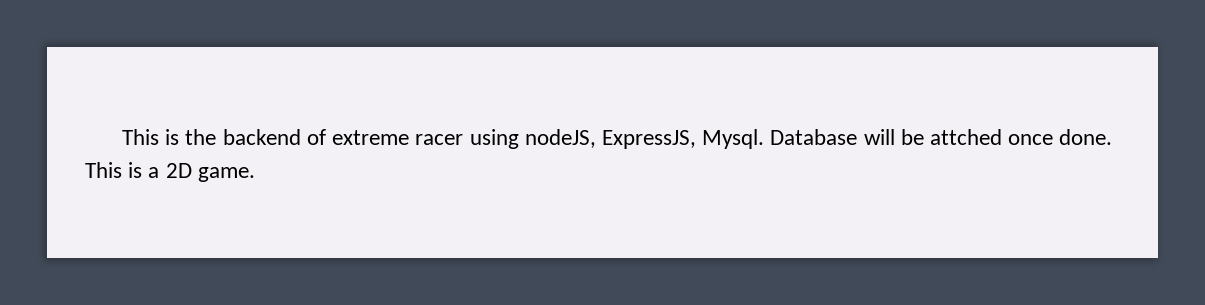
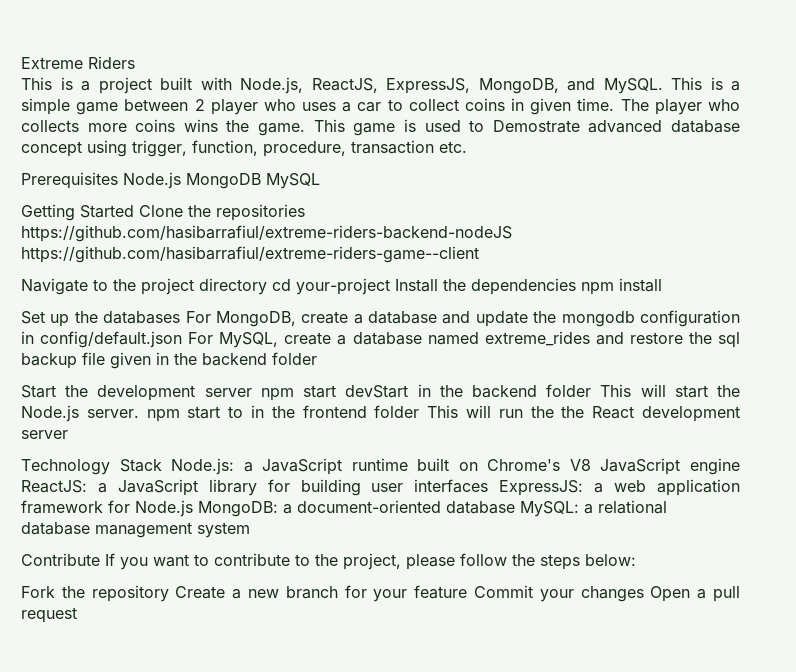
[122,129,1113,149] [85,162,255,182] This is the backend of extreme racer using nodeJS, ExpressJS, Mysql. Database will be attched once done. This is a 2D game. -> [21,56,135,69] [21,77,740,94] [21,98,740,115] [21,119,741,136] [21,140,467,157] [21,172,320,189] [21,204,305,221] [21,225,512,242] [21,246,479,263] [21,278,662,295] [21,310,740,327] [21,331,740,348] [21,352,317,369] [21,384,740,401] [21,405,740,422] [21,430,68,439] [21,458,740,475] [21,479,740,496] [21,500,667,517] [21,522,250,538] [21,553,636,570] [21,585,740,602] [21,607,77,623] Extreme Riders // This is a project built with Node.js, ReactJS, ExpressJS, MongoDB, and MySQL. This is a simple game between 2 player who uses a car to collect coins in given time. The player who collects more coins wins the game. This game is used to Demostrate advanced database concept using trigger, function, procedure, transaction etc. // Prerequisites Node.js MongoDB MySQL // Getting Started Clone the repositories https://github.com/hasibarrafiul/extreme-riders-backend-nodeJS https://github.com/hasibarrafiul/extreme-riders-game--client // Navigate to the project directory cd your-project Install the dependencies npm install // Set up the databases For MongoDB, create a database and update the mongodb configuration in config/default.json For MySQL, create a database named extreme_rides and restore the sql backup file given in the backend folder // Start the development server npm start devStart in the backend folder This will start the Node.js server. npm start to in the frontend folder This will run the the React development server // Technology Stack Node.js: a JavaScript runtime built on Chrome's V8 JavaScript engine ReactJS: a JavaScript library for building user interfaces ExpressJS: a web application framework for Node.js MongoDB: a document-oriented database MySQL: a relational database management system // Contribute If you want to contribute to the project, please follow the steps below: // Fork the repository Create a new branch for your feature Commit your changes Open a pull request

